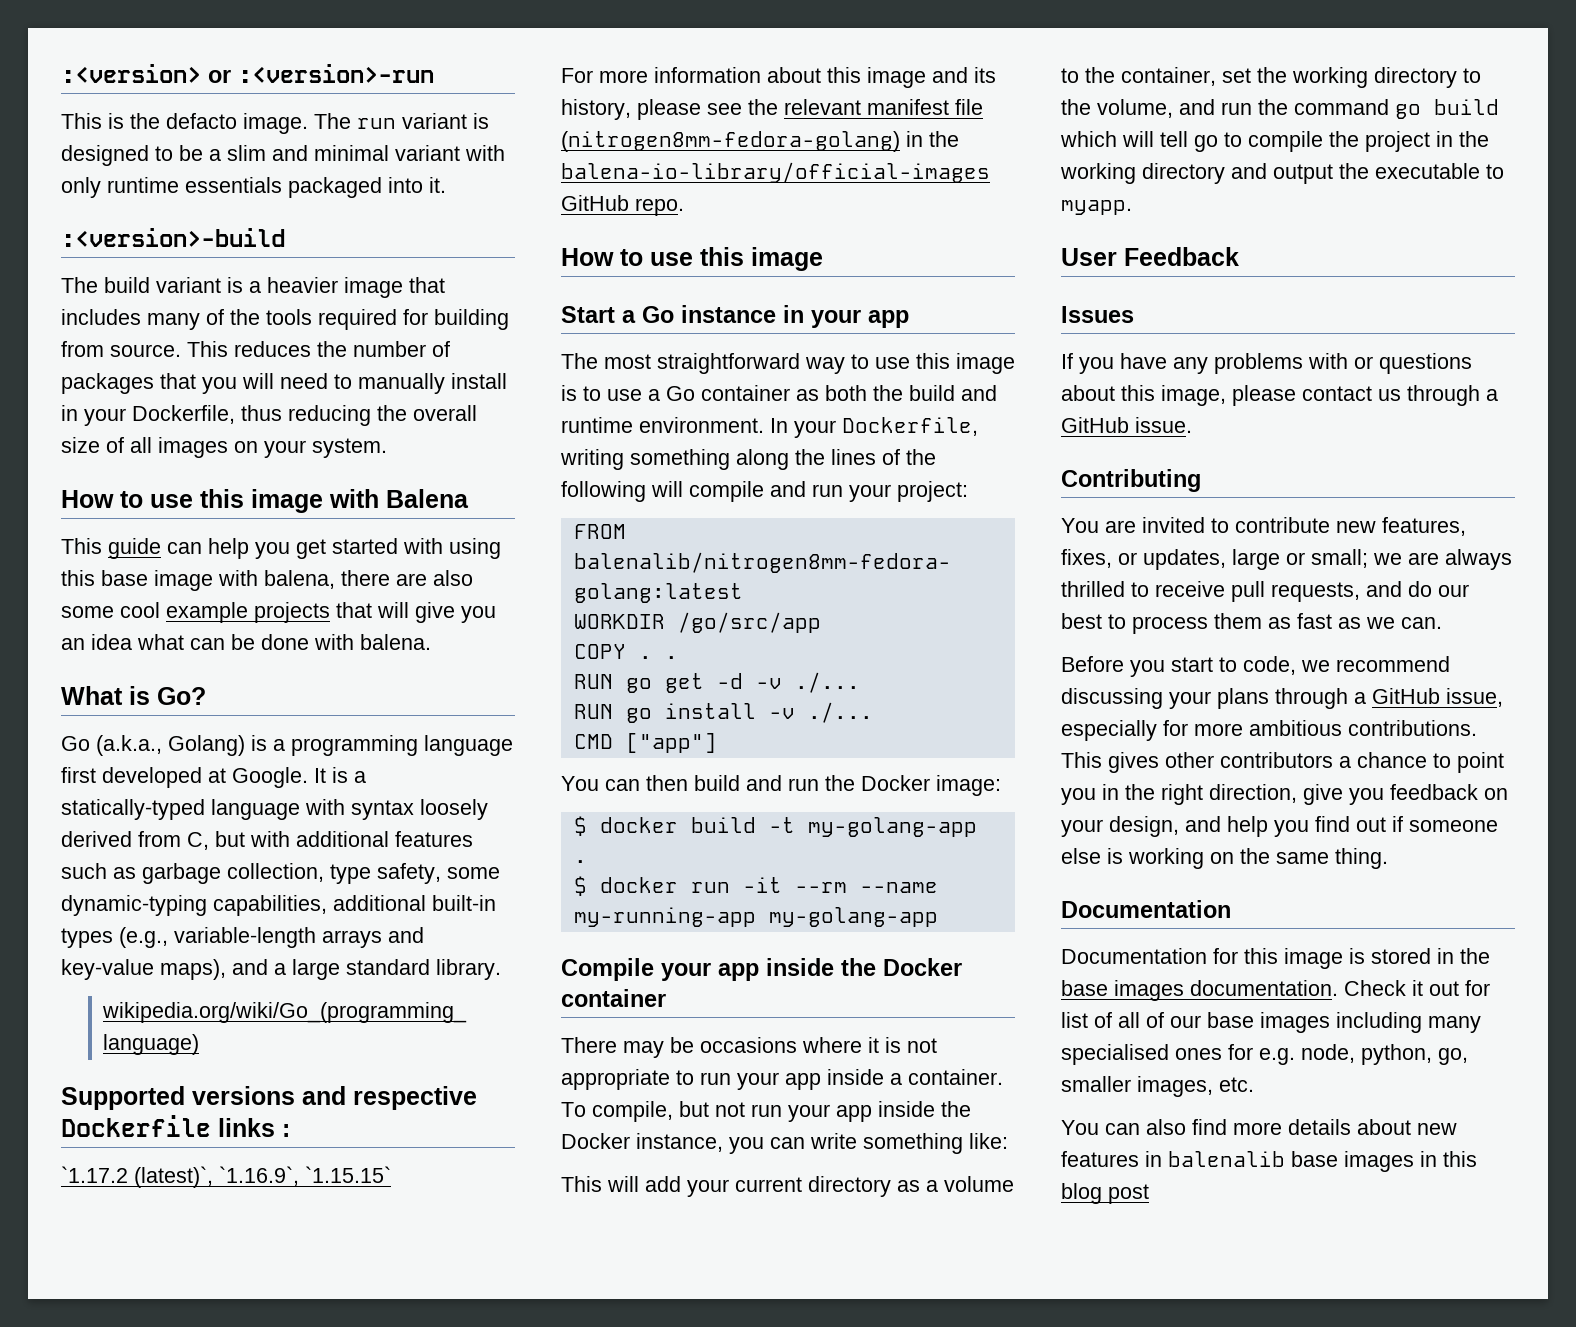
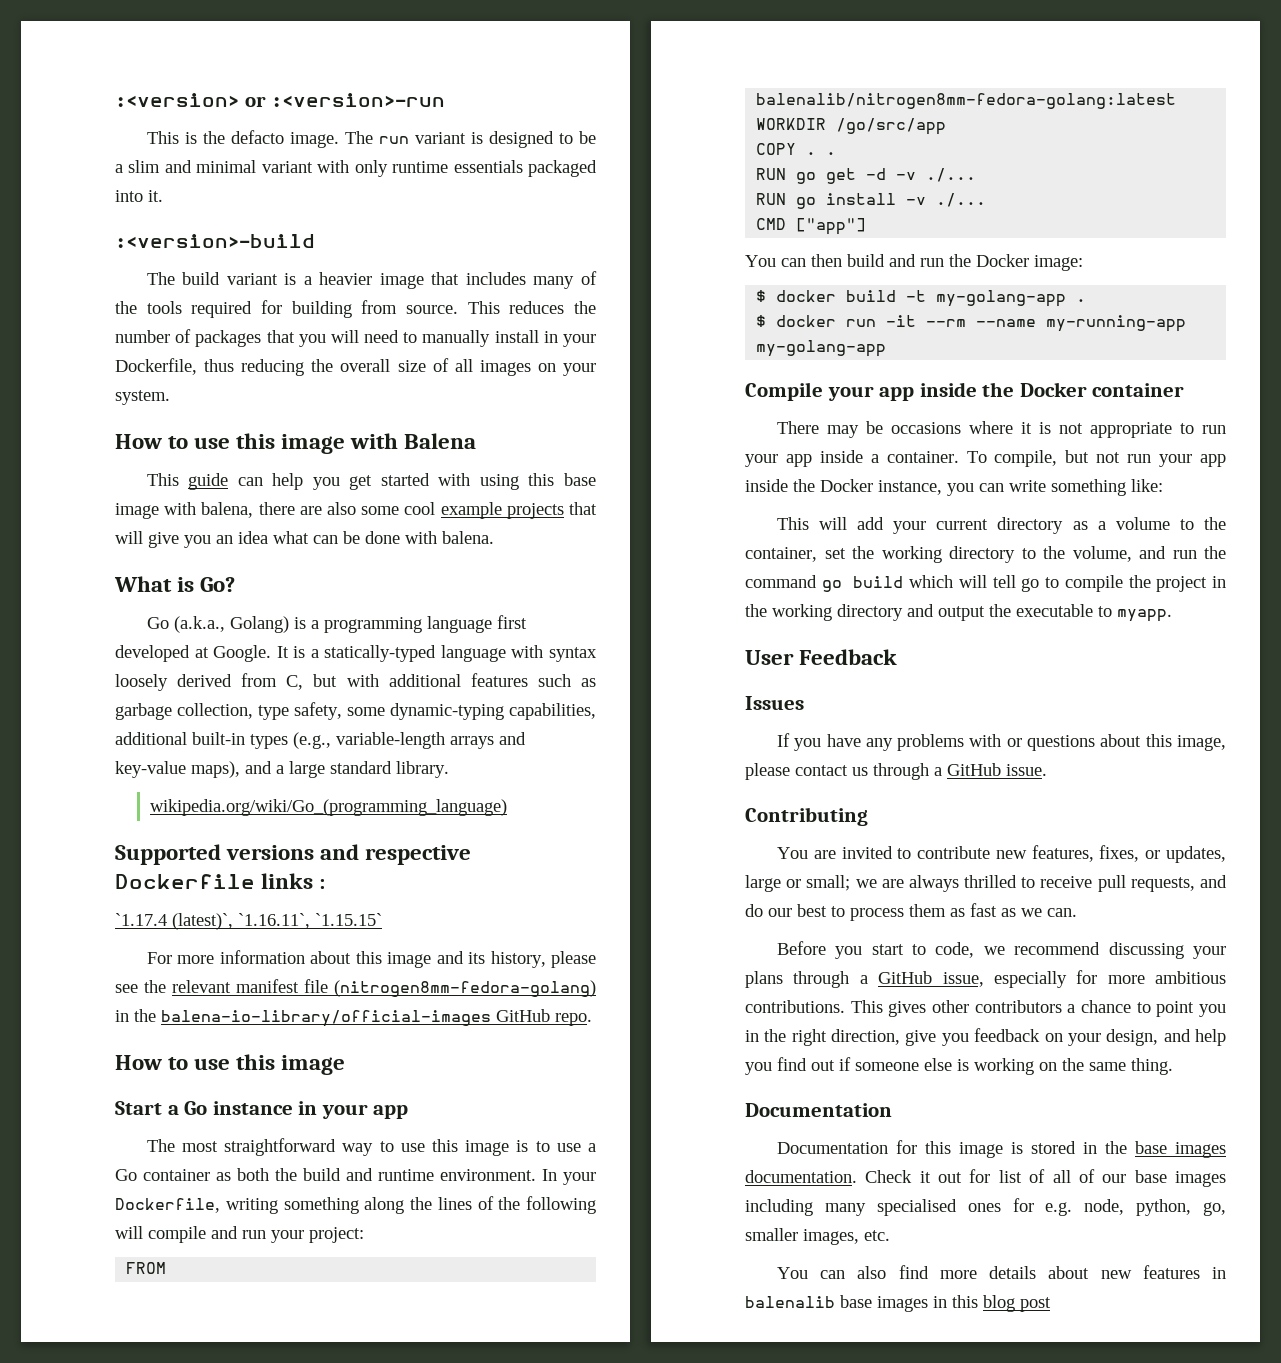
[61,1166,299,1188] `1.17.2 (latest)`, `1.16.9`, -> [115,913,310,930] `1.17.4 (latest)`, `1.16.11`,

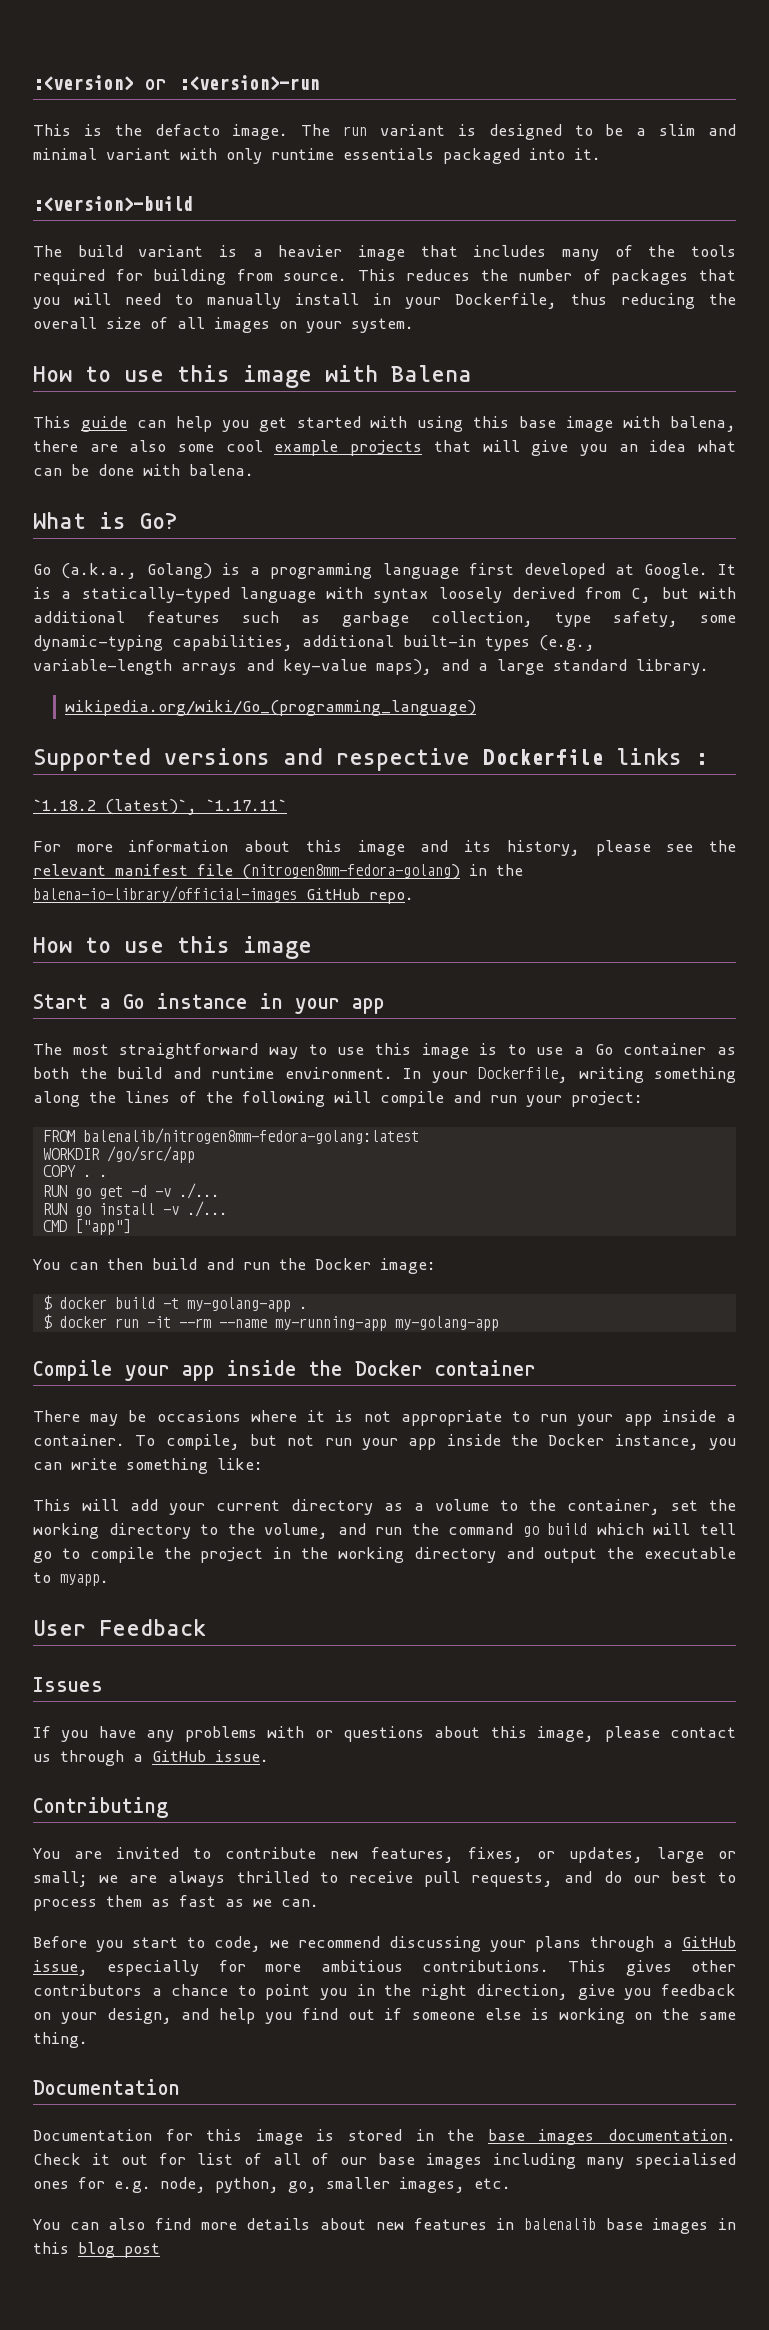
[115,913,382,930] `1.17.4 (latest)`, `1.16.11`, `1.15.15` -> [33,799,287,815] `1.18.2 (latest)`, `1.17.11`

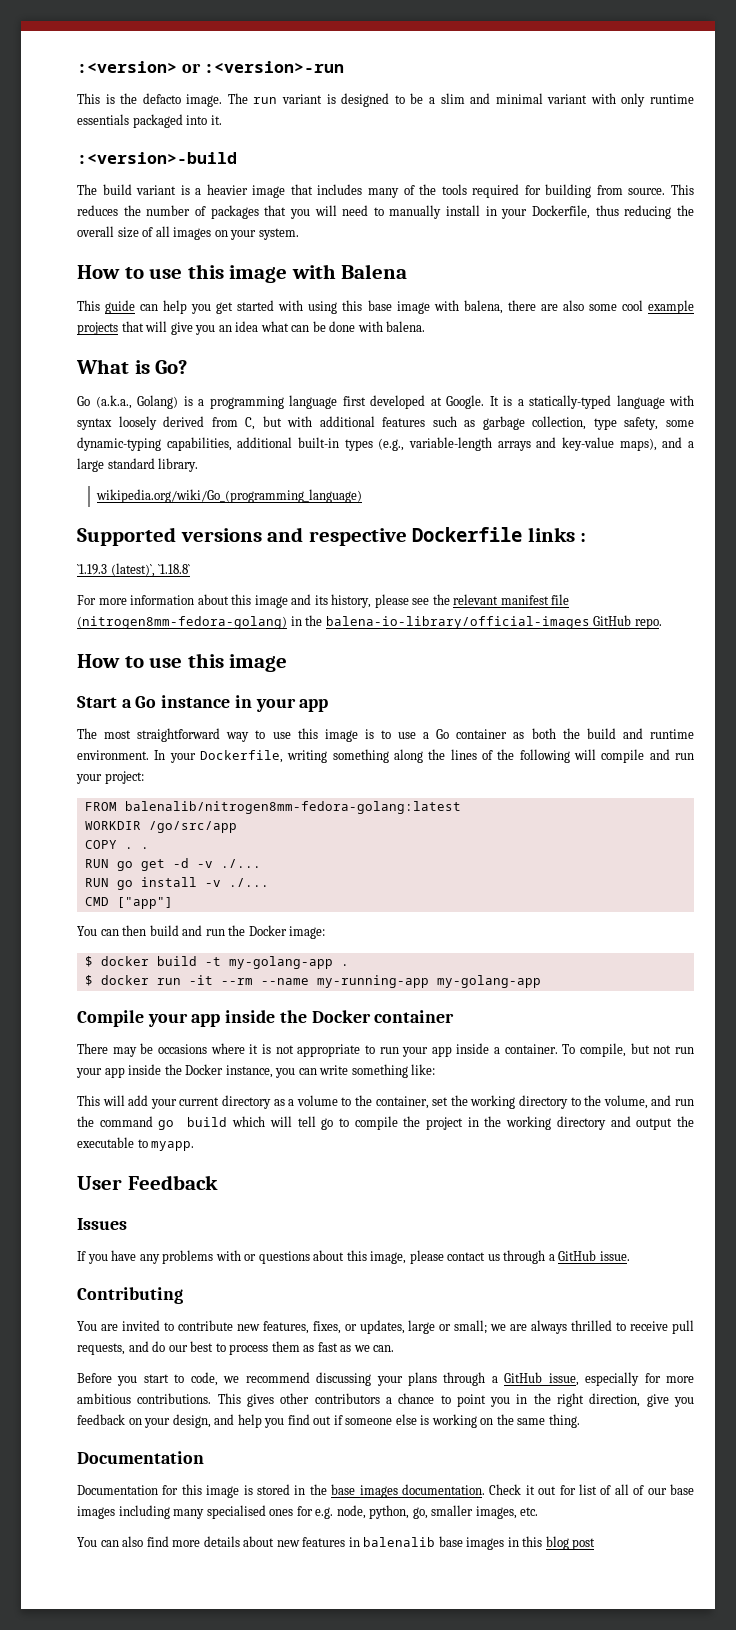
[33,799,287,815] `1.18.2 (latest)`, `1.17.11` -> [77,563,191,577] `1.19.3 (latest)`, `1.18.8`

